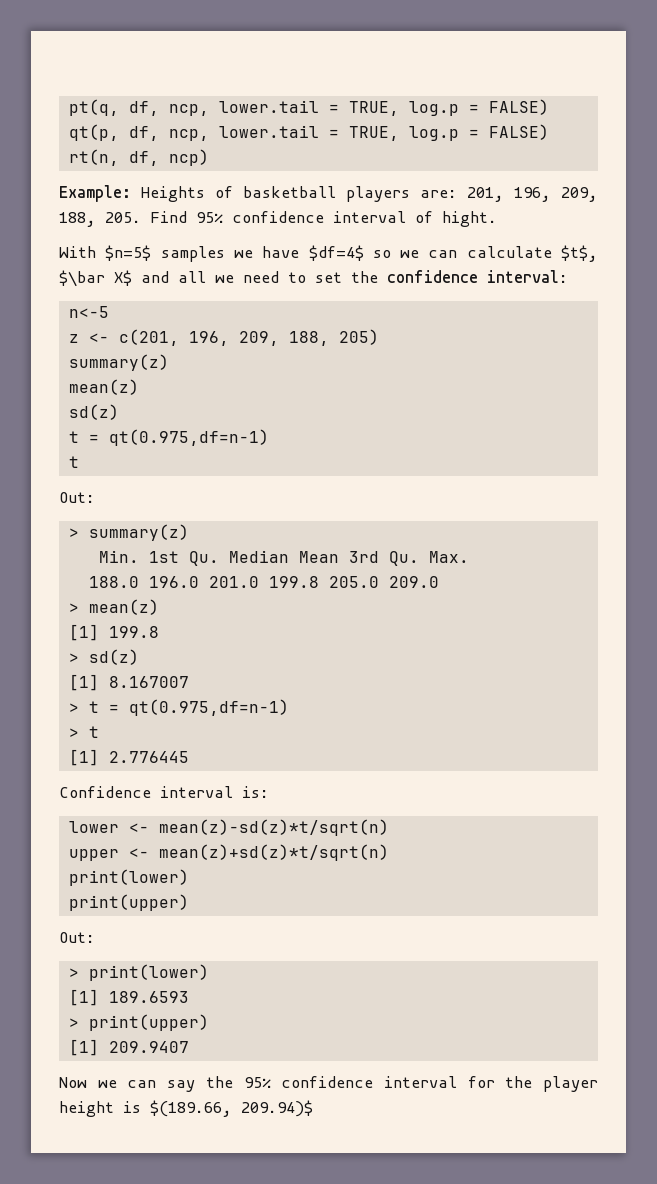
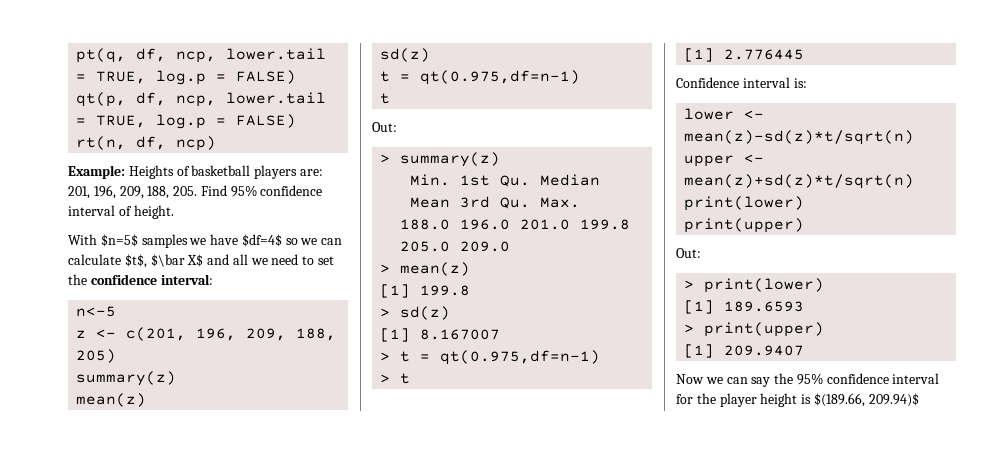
[442,211,497,227] hight. -> [133,205,174,219] height.

